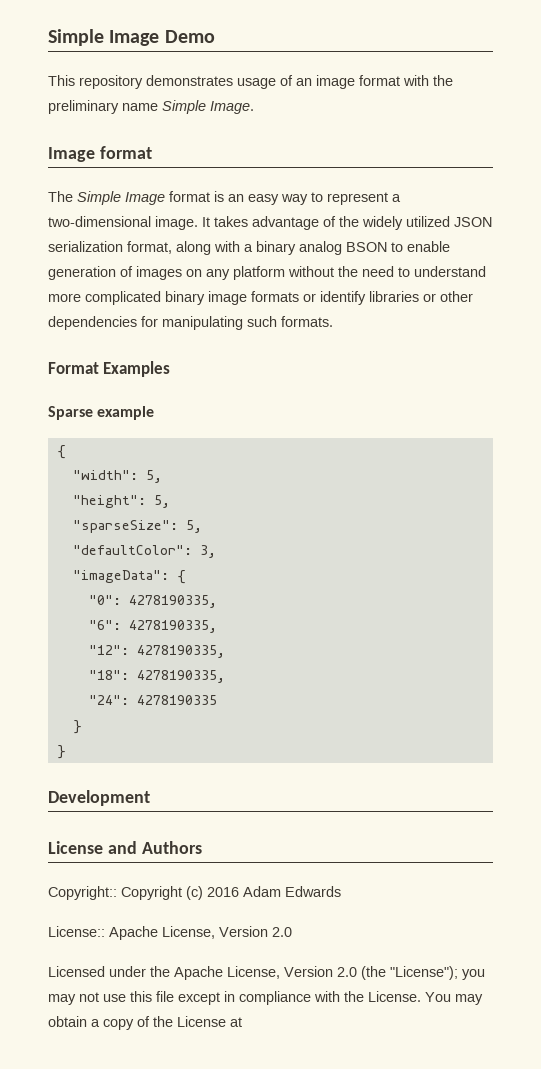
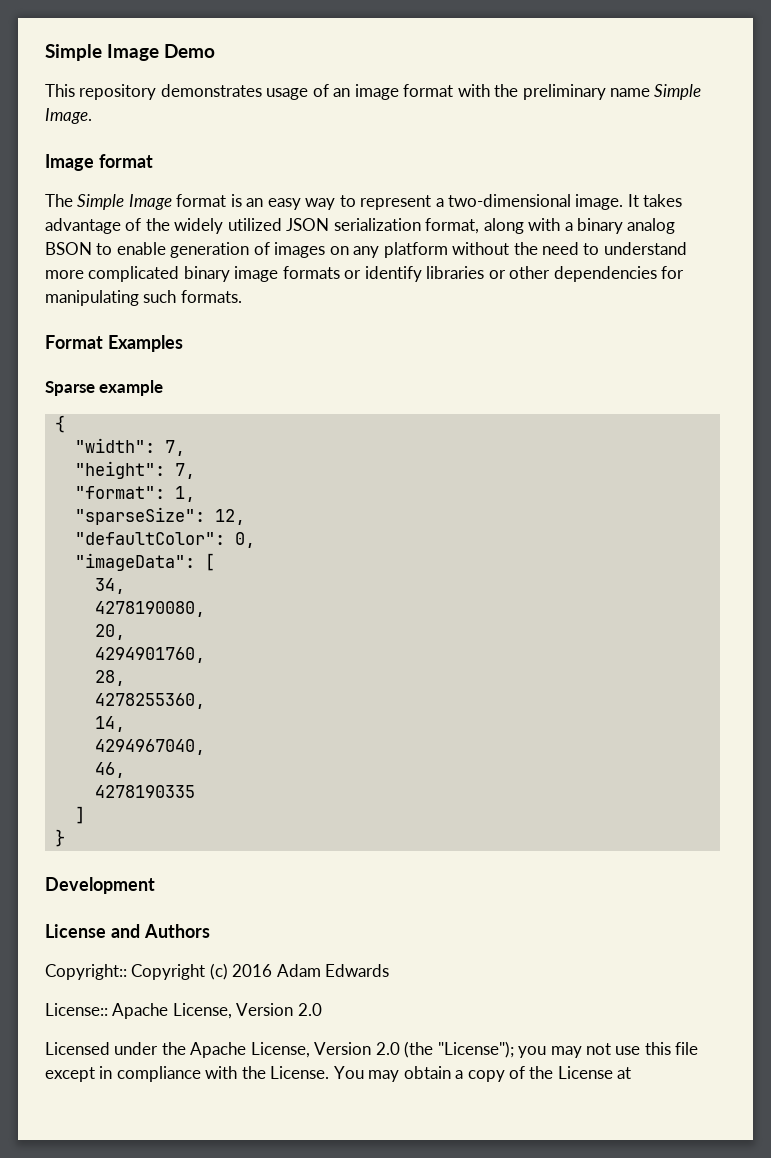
[145,470,162,483] 5, -> [164,440,185,456] 7,
[153,495,170,508] 5, -> [174,463,195,479] [74,486,195,502] 7, // "format": 1,
[185,520,202,533] 5, -> [214,509,245,525] 12,
[199,545,216,558] 3, -> [234,532,255,548] 0,
[176,570,186,584] [88,595,217,608] [88,620,217,633] [88,645,225,658] [88,670,225,683] [88,695,129,705] { // "0": 4278190335, // "6": 4278190335, // "12": 4278190335, // "18": 4278190335, // "24": -> [204,553,215,571] [94,578,125,594] [94,601,205,617] [94,624,125,640] [94,647,205,663] [94,670,125,686] [94,693,205,709] [94,716,125,732] [94,739,205,755] [94,762,125,778] [ // 34, // 4278190080, // 20, // 4294901760, // 28, // 4278255360, // 14, // 4294967040, // 46, //
[72,720,82,734] } -> [74,806,85,824] ]

